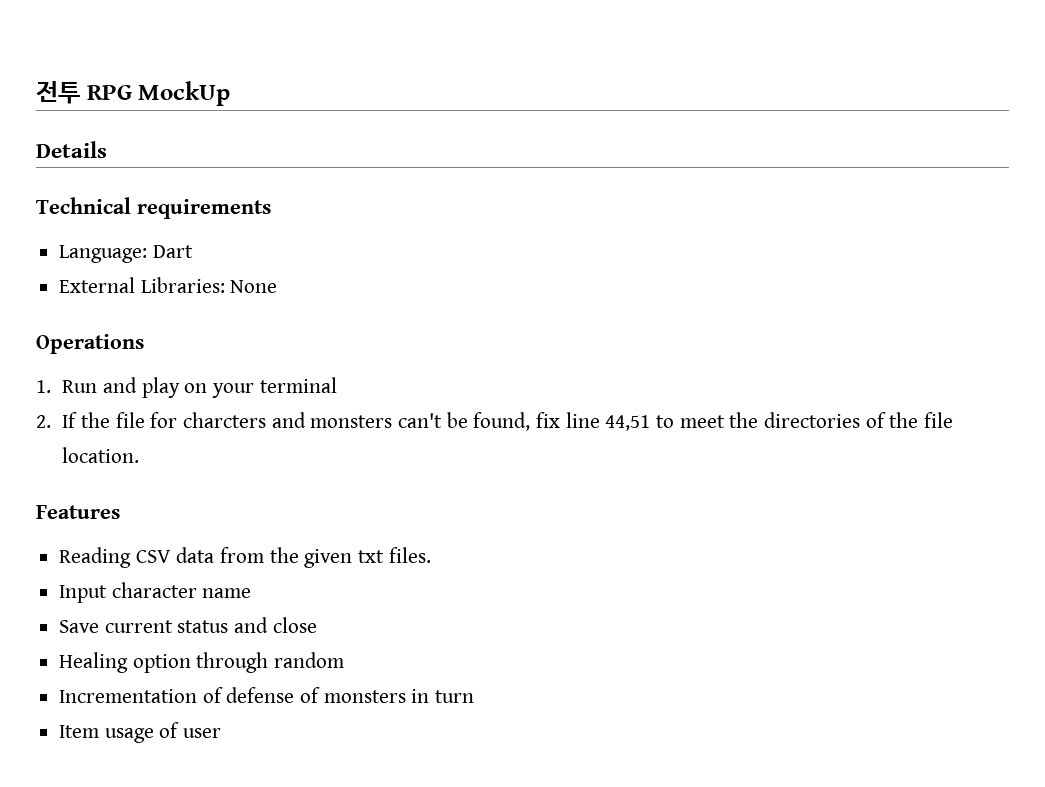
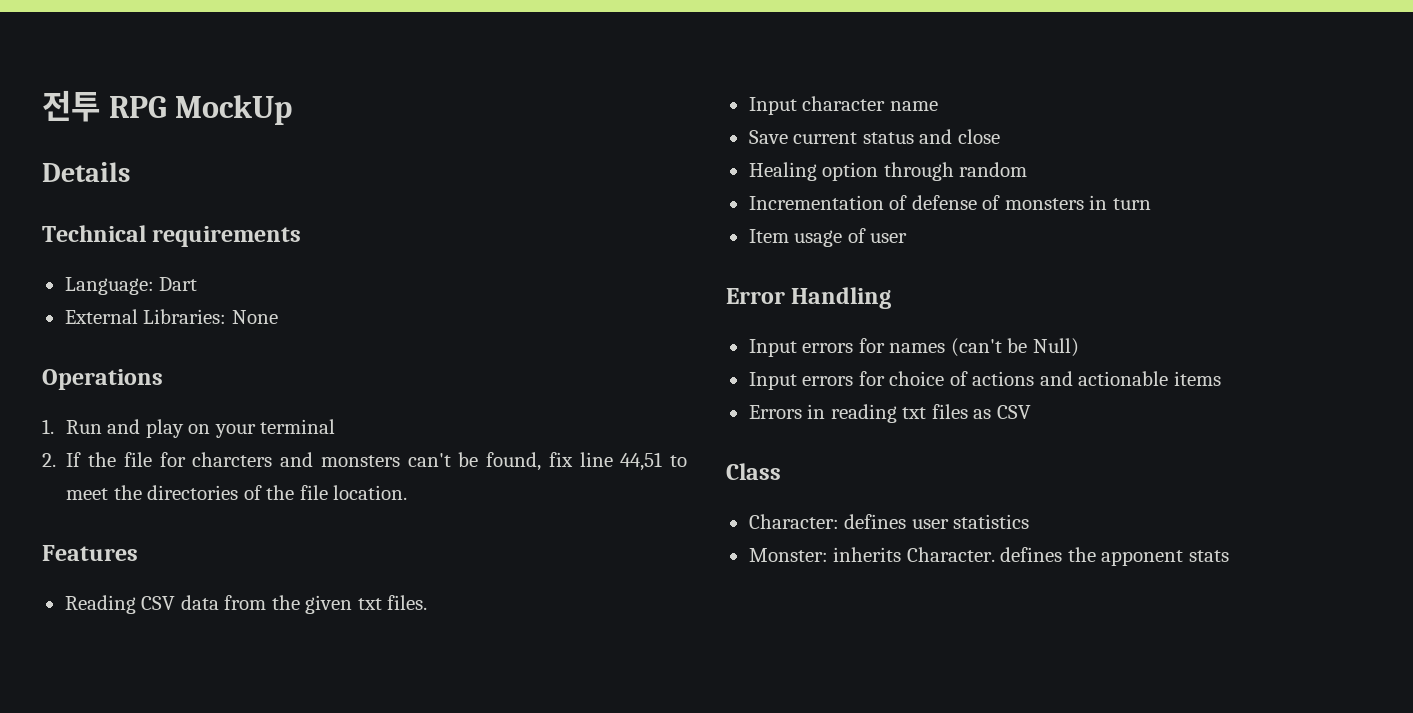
(222, 733) none -> [726,287,892,309] [748,338,1079,357] [748,371,1221,390] [748,404,1031,423] [726,463,781,480] [748,514,1030,529] [748,547,1229,566] // Error Handling // Input errors for names (can't be Null) // Input errors for choice of actions and actionable items // Errors in reading txt files as CSV // Class // Character: defines user statistics // Monster: inherits Character. defines the apponent stats

